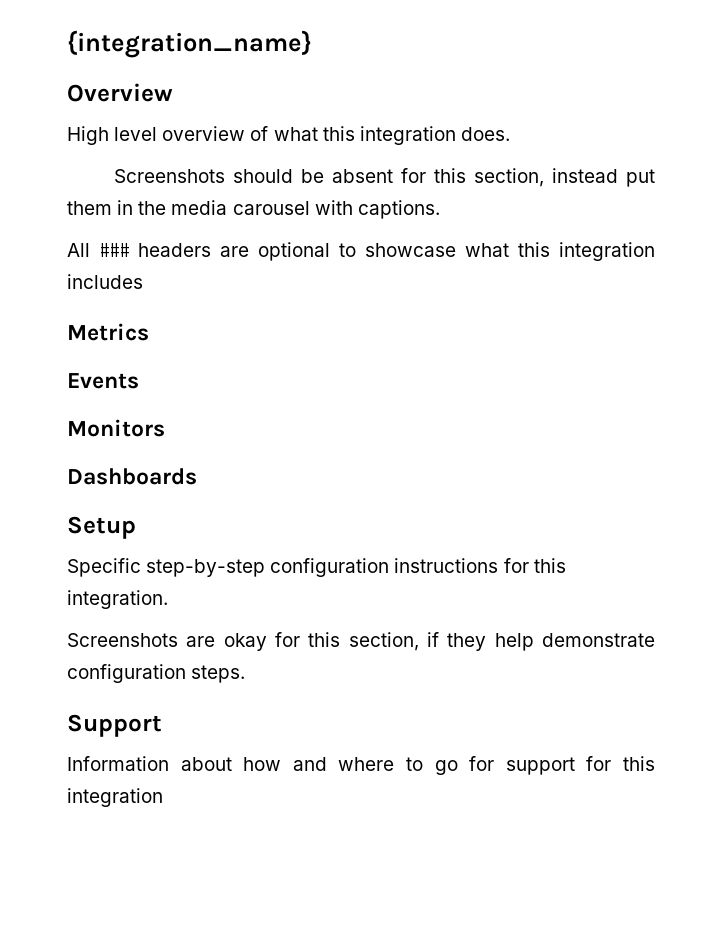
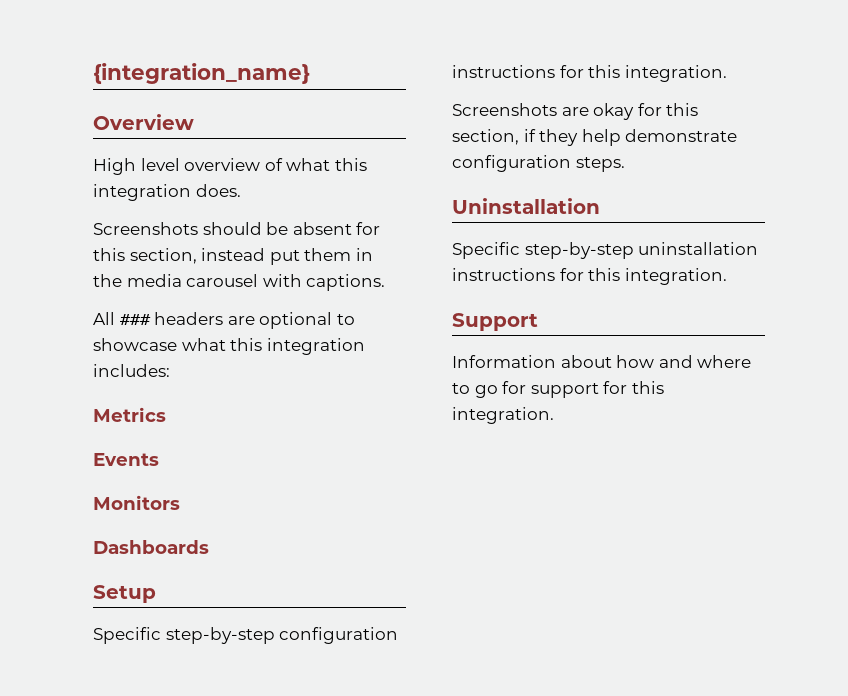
[67,274,143,289] includes -> [93,364,170,377] includes:
(246, 674) none -> [452,198,600,214] [452,242,759,259] [452,268,727,285] // Uninstallation // Specific step-by-step uninstallation instructions for this integration.
[67,788,163,807] integration -> [452,407,554,424] integration.

